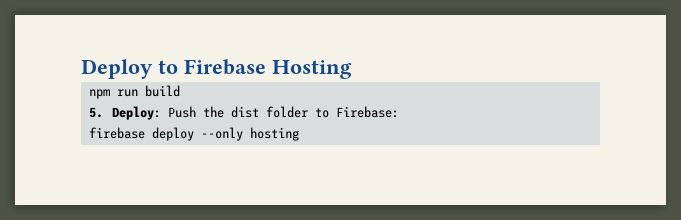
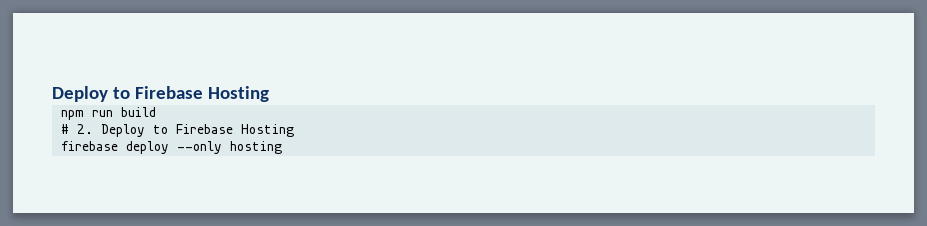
[89,106,400,120] 5. Deploy: Push the dist folder to Firebase: -> [60,124,294,137] # 2. Deploy to Firebase Hosting

